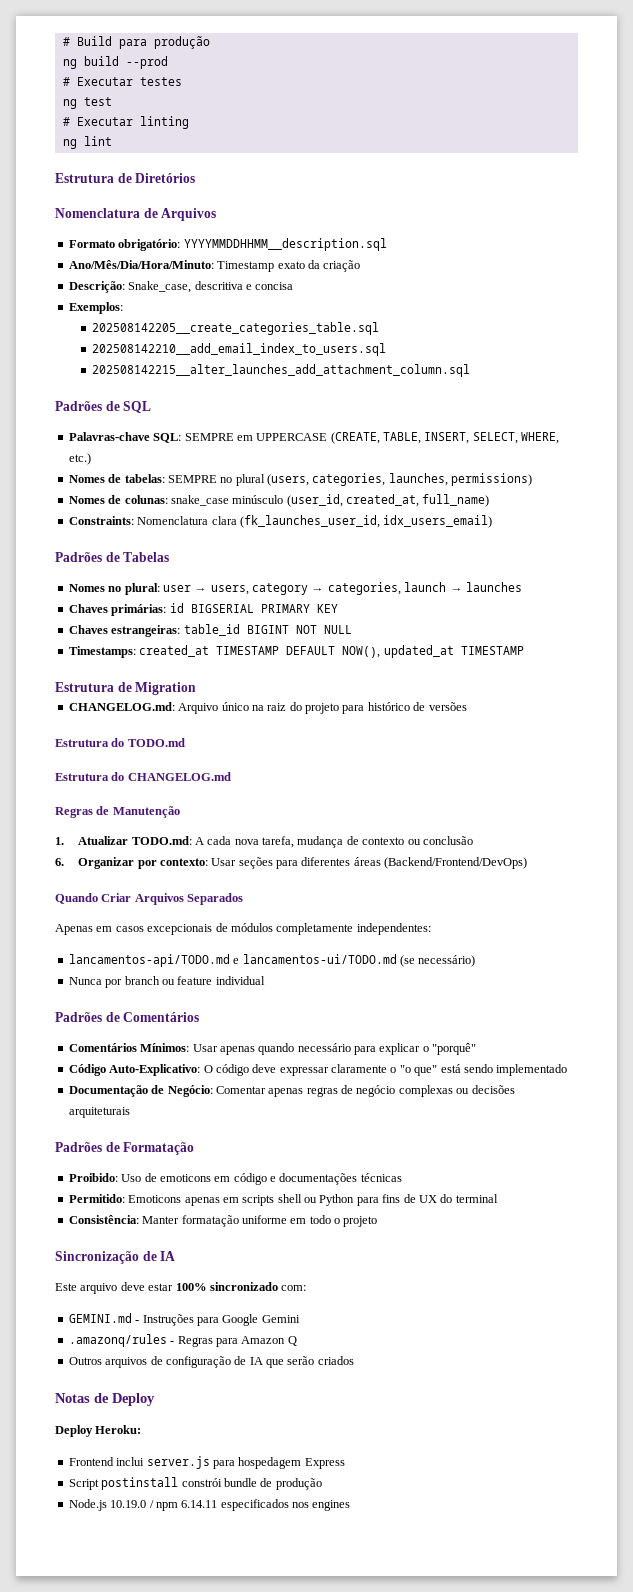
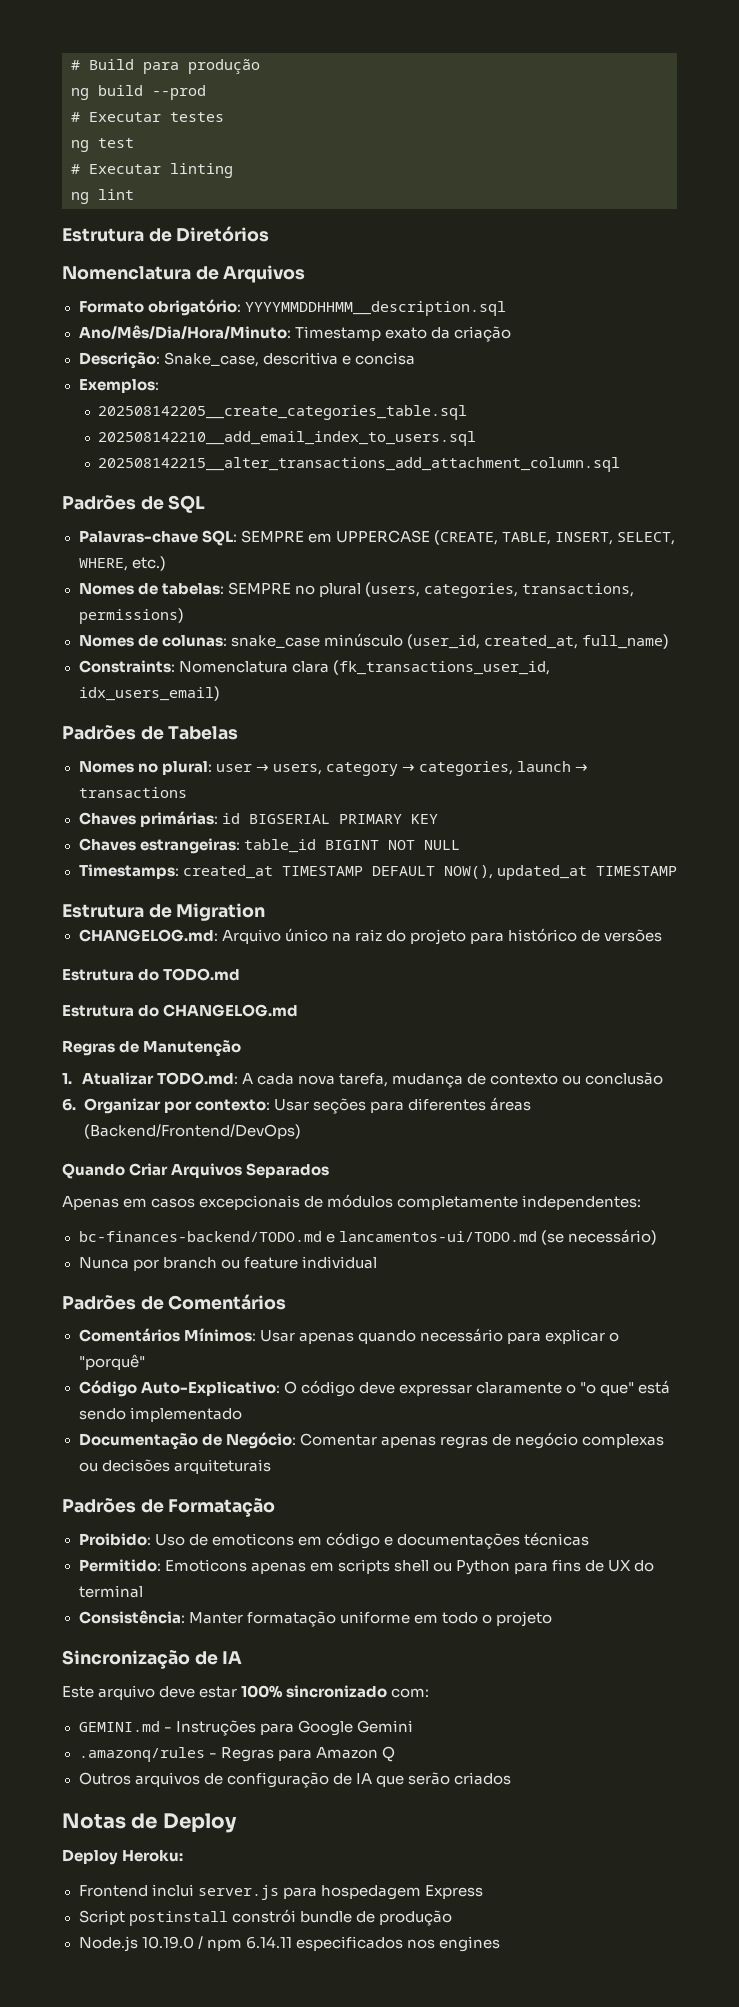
[91,364,470,377] 202508142215__alter_launches_add_attachment_column.sql -> [98,457,621,472] 202508142215__alter_transactions_add_attachment_column.sql
[388,473,448,486] launches, -> [521,583,634,597] transactions,
[239,515,380,528] (fk_launches_user_id, -> [332,660,550,675] (fk_transactions_user_id,
[465,582,522,592] launches -> [78,787,187,798] transactions
[68,954,230,967] lancamentos-api/TODO.md -> [78,1231,322,1242] bc-finances-backend/TODO.md

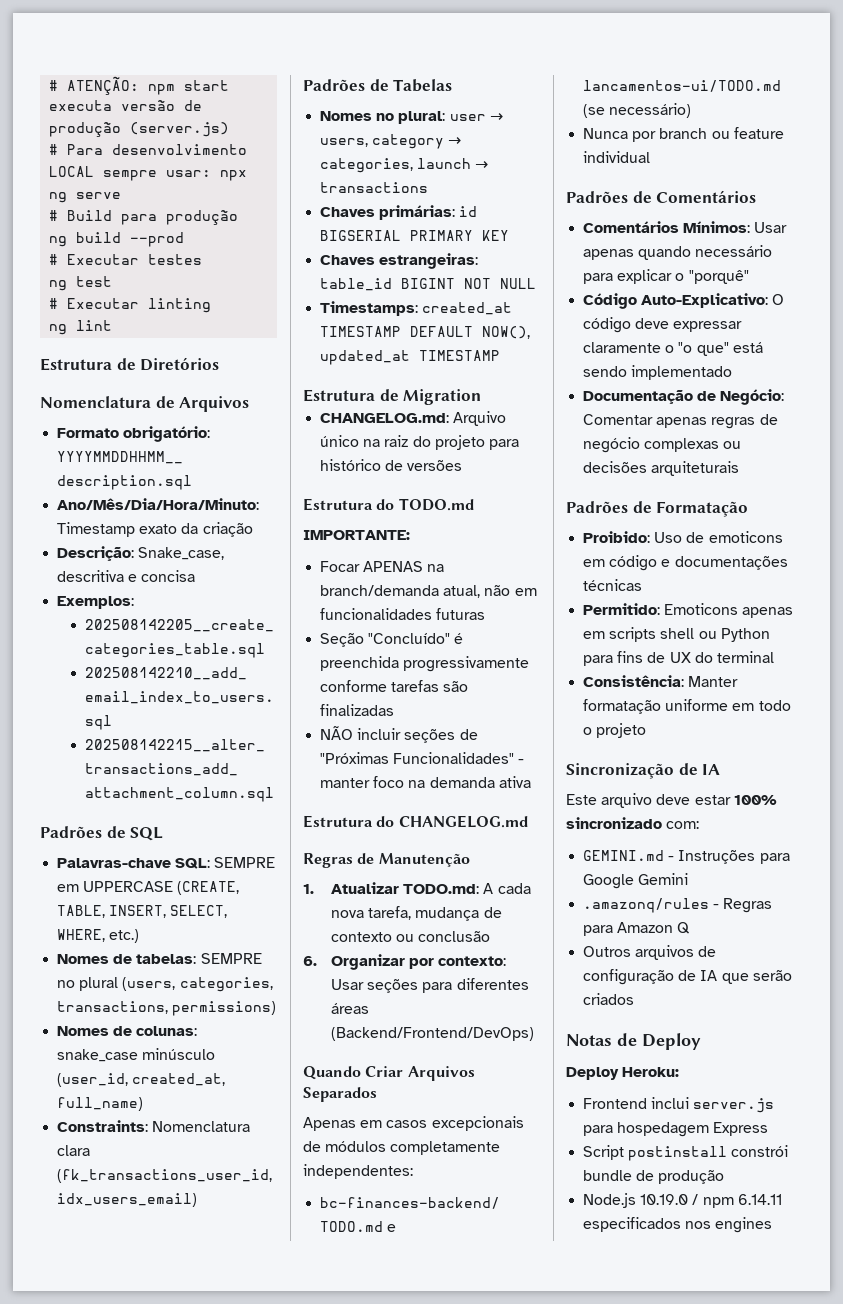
[71,60,80,70] # -> [49,76,230,95] [49,100,203,111] [49,122,230,137] [49,144,248,155] [49,166,248,181] [49,192,122,203] [49,210,59,221] # ATENÇÃO: npm start executa versão de produção (server.js) // # Para desenvolvimento LOCAL sempre usar: npx ng serve // #
(241, 974) none -> [303,530,410,540] [320,561,445,572] [320,585,537,598] [320,608,486,620] [320,633,464,647] [320,656,530,672] [320,680,469,692] [320,704,395,716] [320,726,478,743] [320,752,525,764] [320,776,531,788] // IMPORTANTE: // Focar APENAS na branch/demanda atual, não em funcionalidades futuras // Seção "Concluído" é preenchida progressivamente conforme tarefas são finalizadas // NÃO incluir seções de "Próximas Funcionalidades" - manter foco na demanda ativa

